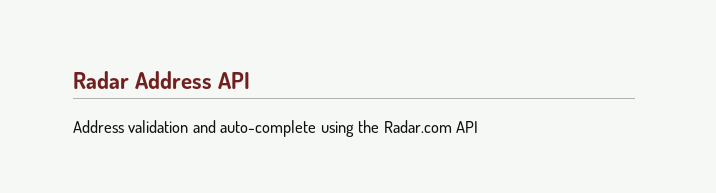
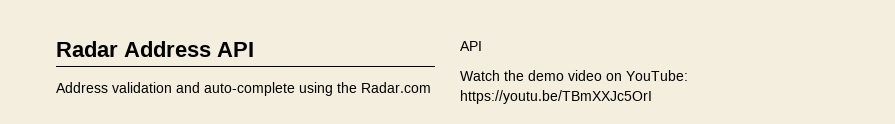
(479, 127) none -> [460,70,688,81] [460,90,652,104] // Watch the demo video on YouTube: https://youtu.be/TBmXXJc5OrI

